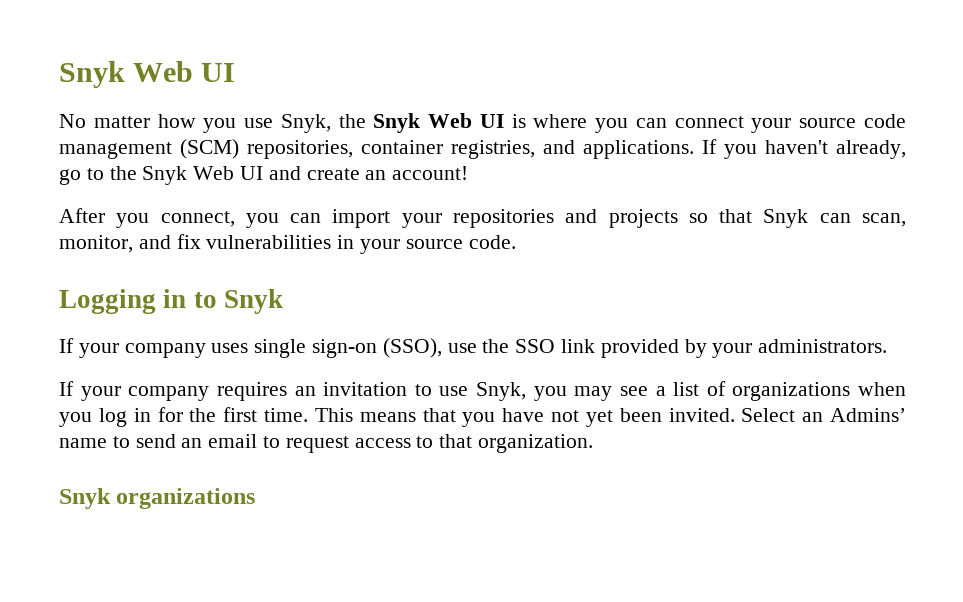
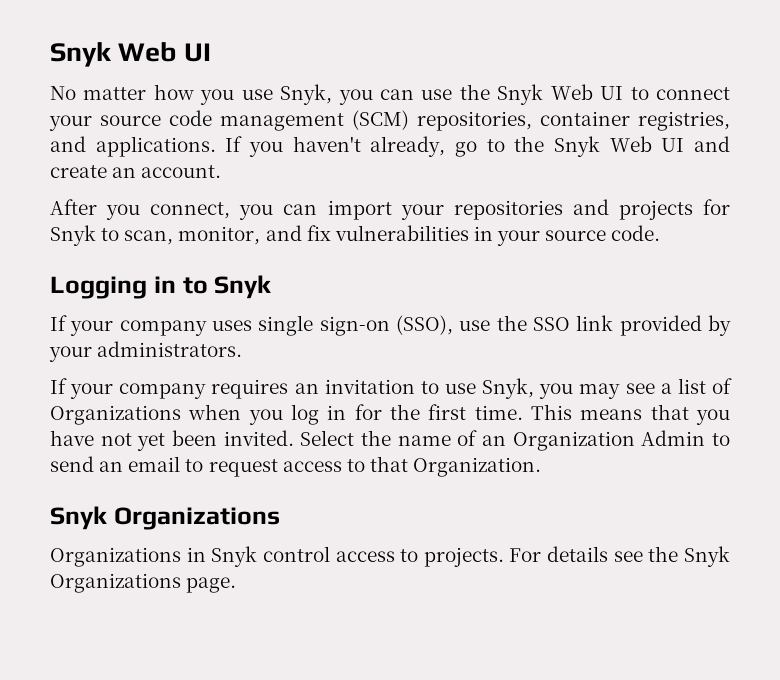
[338,113,667,133] the Snyk Web UI is where you can -> [338,84,649,105] you can use the Snyk Web UI to
[392,166,469,180] account! -> [141,165,222,178] account.
[688,209,851,228] so that Snyk can -> [703,199,731,215] [50,225,120,246] for Snyk to
[732,382,851,401] organizations -> [50,405,181,425] Organizations
[802,408,907,422] [59,438,107,448] an Admins’ name -> [360,430,706,451] the name of an Organization Admin
[478,434,594,453] [59,488,256,509] organization. // Snyk organizations -> [413,457,542,477] [50,506,280,530] [50,546,730,567] [50,573,237,593] Organization. // Snyk Organizations // Organizations in Snyk control access to projects. For details see the Snyk Organizations page.

